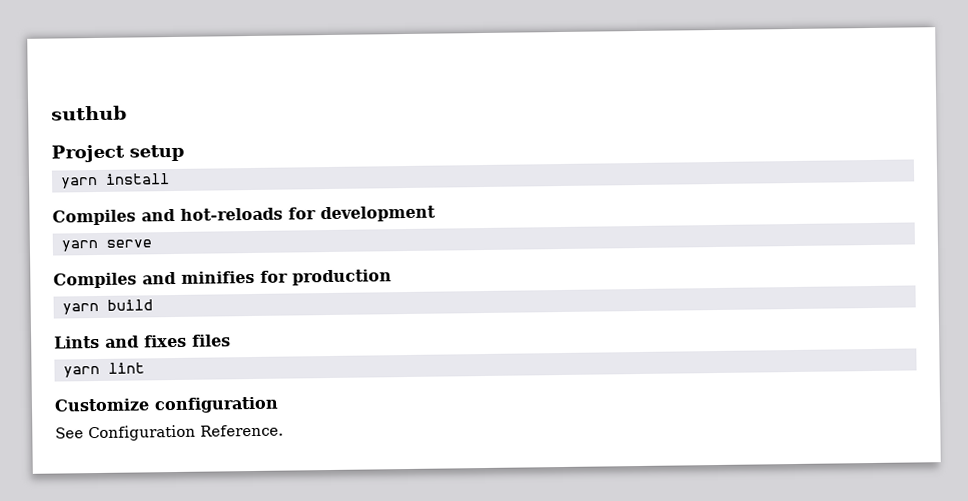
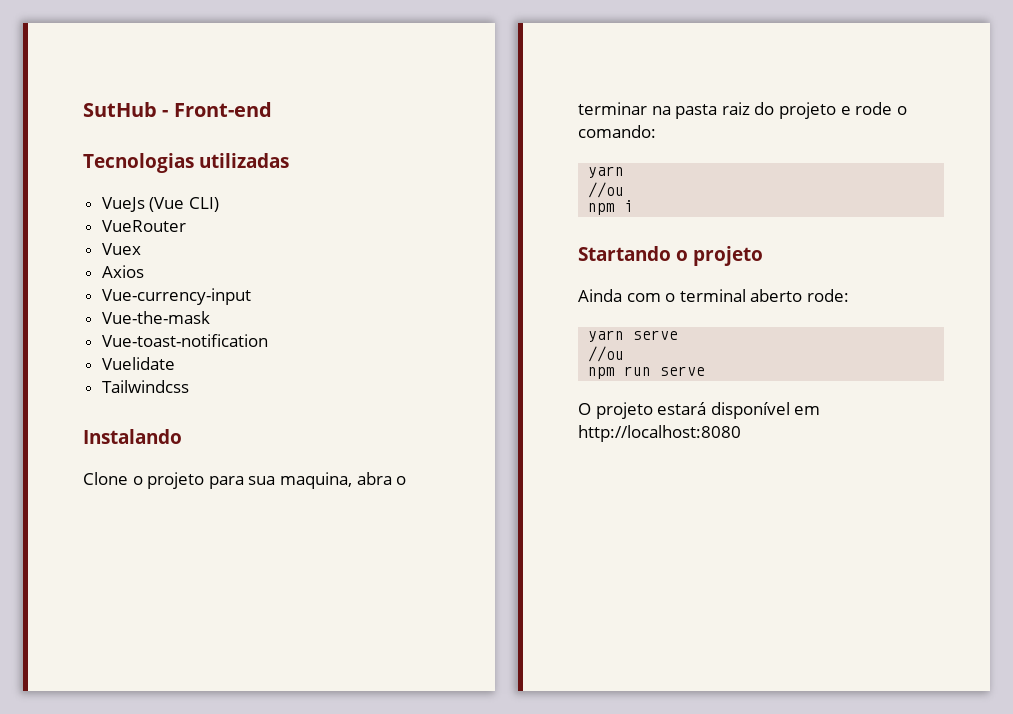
[51,105,127,121] [51,144,185,163] [61,173,170,189] [52,205,436,226] [61,239,152,252] [53,269,392,289] [62,299,153,315] [54,334,231,349] [63,362,145,378] [54,396,279,414] [55,424,284,442] suthub // Project setup // yarn install // Compiles and hot-reloads for development // yarn serve // Compiles and minifies for production // yarn build // Lints and fixes files // yarn lint // Customize configuration // See Configuration Reference. -> [83,102,272,117] [83,153,289,173] [101,197,219,212] [101,220,186,232] [101,243,141,255] [101,265,144,278] [101,288,251,305] [101,311,210,324] [101,334,268,347] [101,357,175,370] [101,380,189,393] [83,429,182,444] [83,472,407,489] [578,102,907,119] [578,125,656,138] [588,166,625,178] [588,182,625,198] [588,200,634,215] [578,246,763,266] [578,289,849,302] [588,330,679,342] [588,346,625,362] [588,366,706,379] [578,402,821,419] [578,425,741,442] SutHub - Front-end // Tecnologias utilizadas // VueJs (Vue CLI) // VueRouter // Vuex // Axios // Vue-currency-input // Vue-the-mask // Vue-toast-notification // Vuelidate // Tailwindcss // Instalando // Clone o projeto para sua maquina, abra o terminar na pasta raiz do projeto e rode o comando: // yarn // //ou // npm i // Startando o projeto // Ainda com o terminal aberto rode: // yarn serve // //ou // npm run serve // O projeto estará disponível em http://localhost:8080

